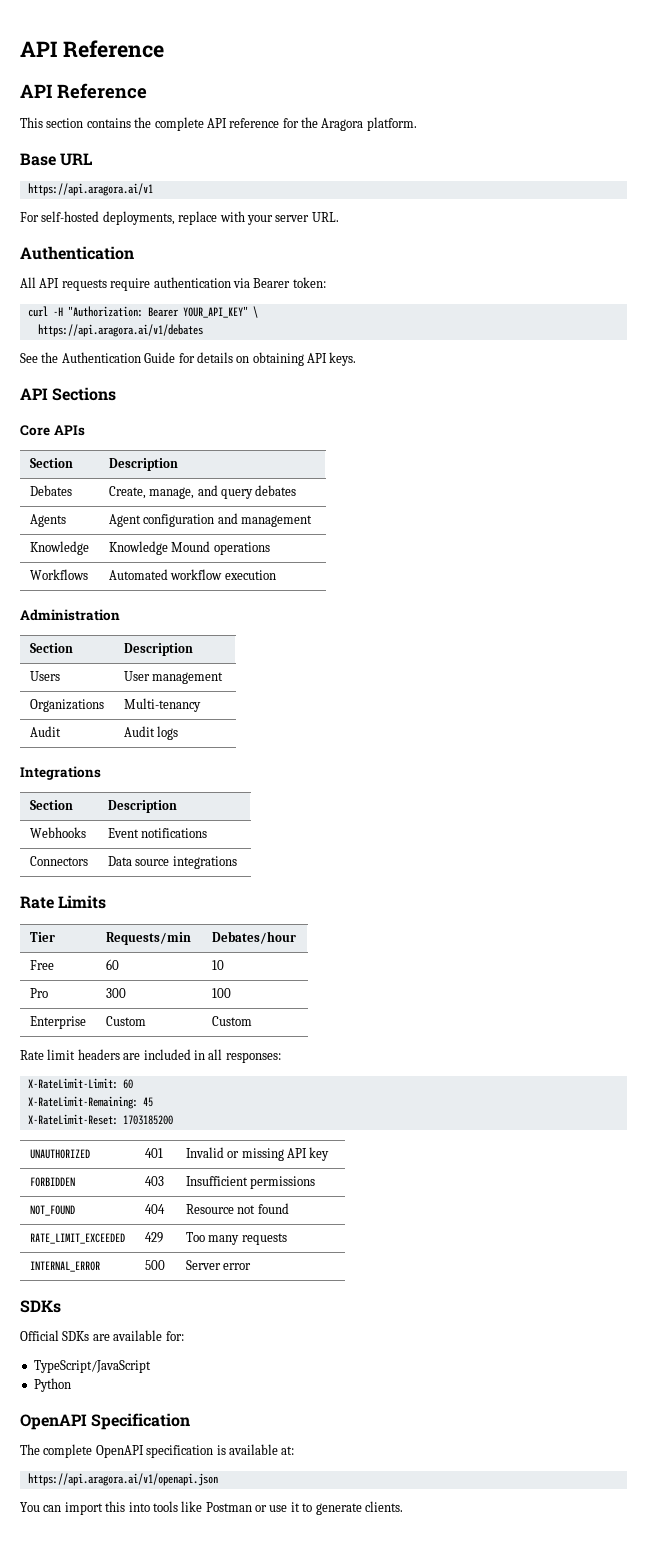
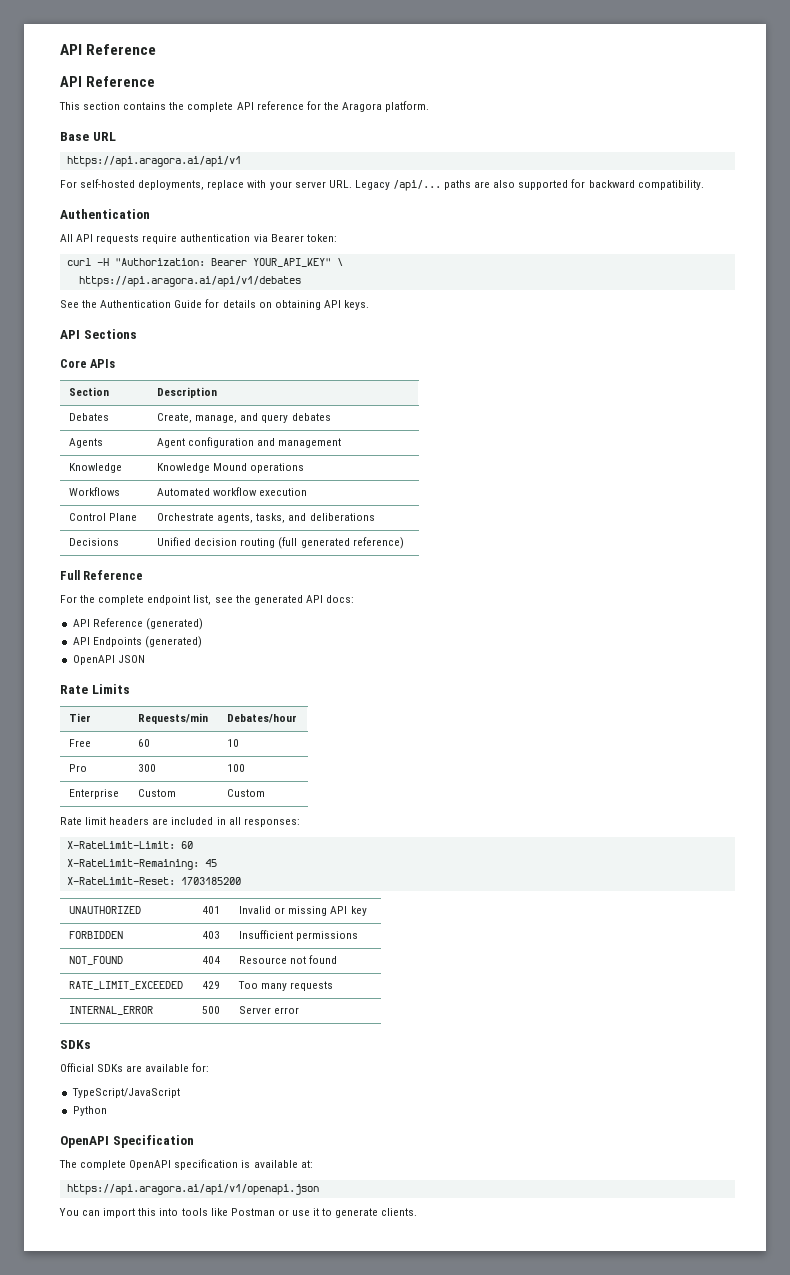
[27,183,153,196] https://api.aragora.ai/v1 -> [66,156,241,167] https://api.aragora.ai/api/v1
(339, 217) none -> [354,179,704,191] Legacy /api/... paths are also supported for backward compatibility.
[37,324,203,337] https://api.aragora.ai/v1/debates -> [78,276,301,287] https://api.aragora.ai/api/v1/debates
[20,609,120,621] [29,643,73,653] [123,643,193,656] [29,671,60,681] [123,671,224,684] [29,699,104,712] [123,698,201,712] [29,726,61,737] [123,726,179,740] [20,766,101,780] [29,800,73,810] [107,800,177,813] [29,827,86,838] [107,828,208,838] [29,856,88,866] [107,856,237,869] // Administration // Section | Description // Users | User management // Organizations | Multi-tenancy // Audit | Audit logs // Integrations // Section | Description // Webhooks | Event notifications // Connectors | Data source integrations -> [69,513,138,521] [157,513,375,523] [69,538,120,546] [157,537,404,549] [60,570,144,580] [60,595,354,605] [72,618,203,630] [72,636,202,648] [72,655,145,665] // Control Plane | Orchestrate agents, tasks, and deliberations // Decisions | Unified decision routing (full generated reference) // Full Reference // For the complete endpoint list, see the generated API docs: // API Reference (generated) // API Endpoints (generated) // OpenAPI JSON
[27,1473,218,1486] https://api.aragora.ai/v1/openapi.json -> [66,1184,319,1195] https://api.aragora.ai/api/v1/openapi.json

